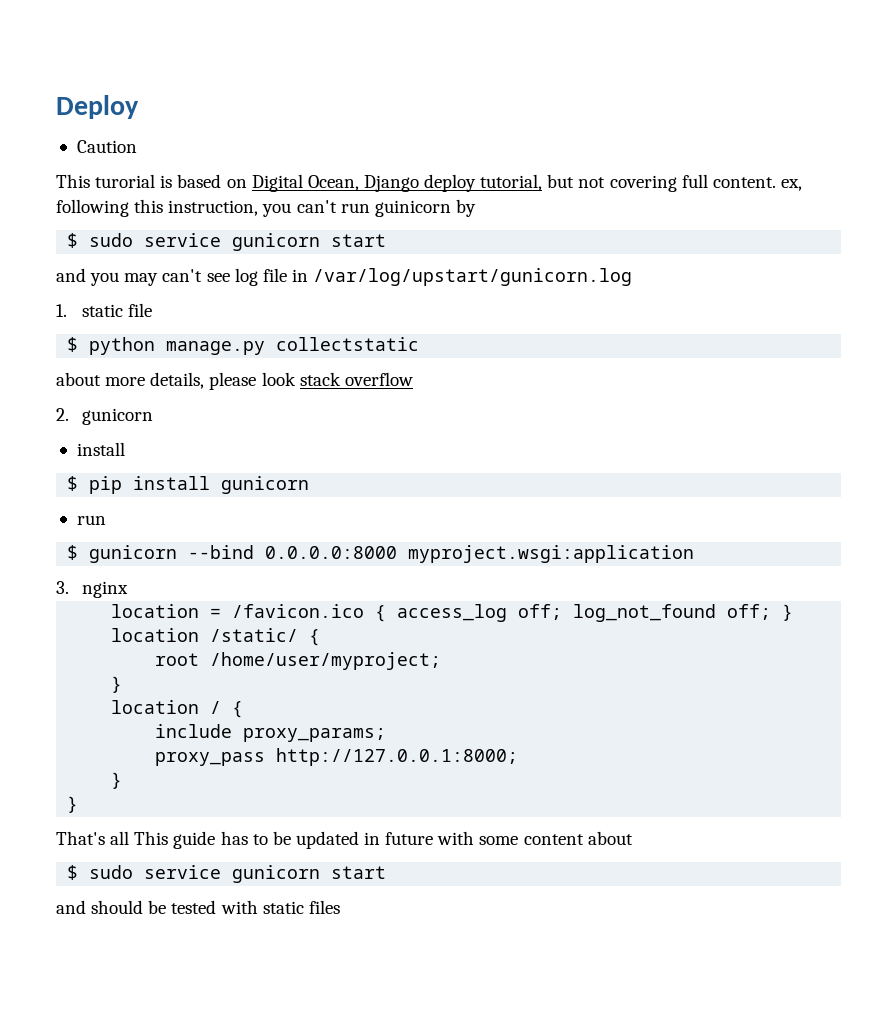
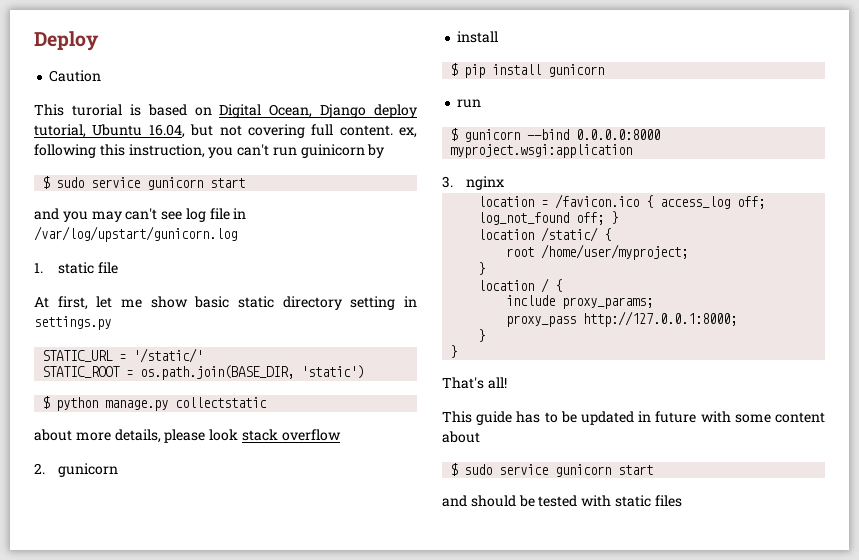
(543, 182) none -> [92,124,185,138] Ubuntu 16.04,
(152, 310) none -> [34,296,417,310] [34,316,111,330] [42,348,204,363] [42,365,365,380] // At first, let me show basic static directory setting in settings.py // STATIC_URL = '/static/' // STATIC_ROOT = os.path.join(BASE_DIR, 'static')
[110,831,130,845] all -> [487,377,507,389] all! //

